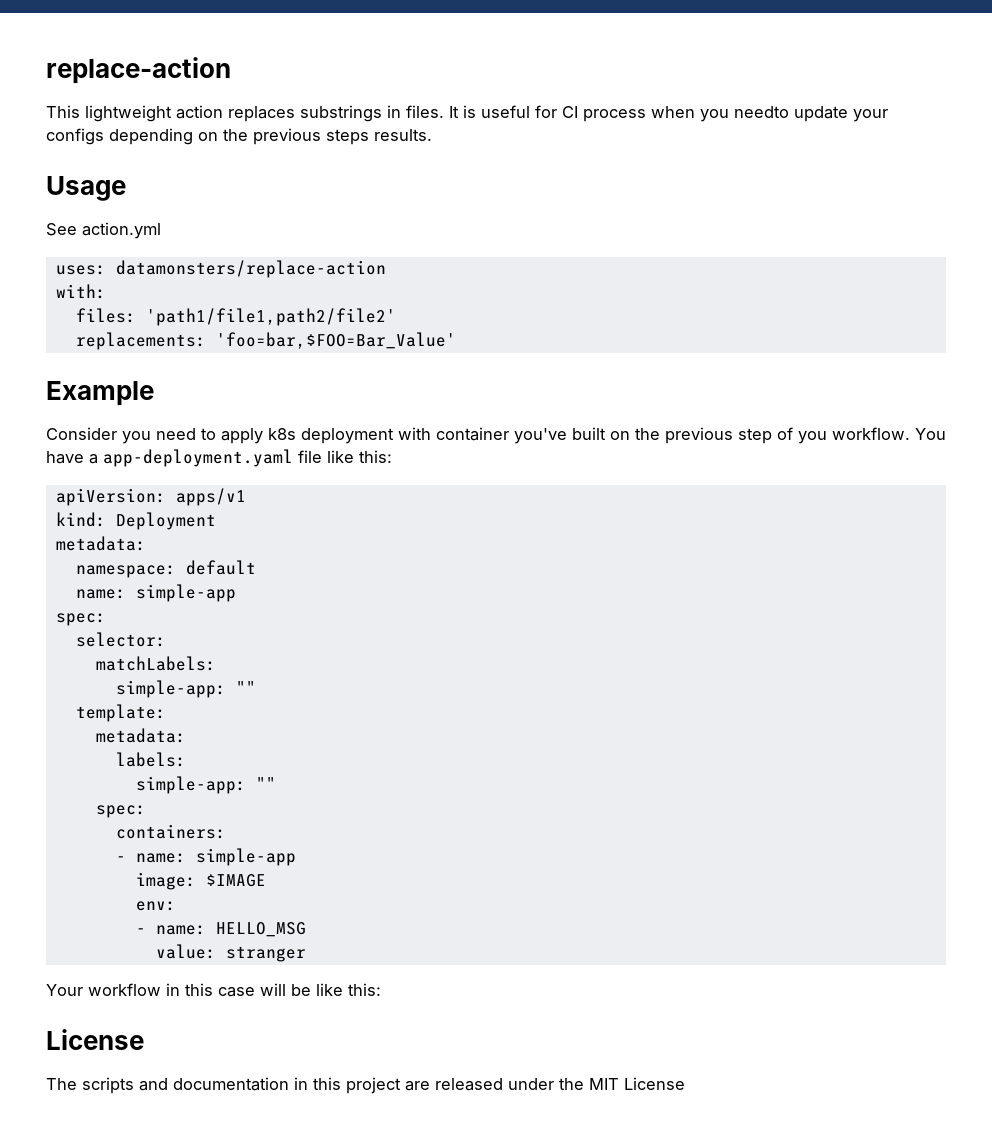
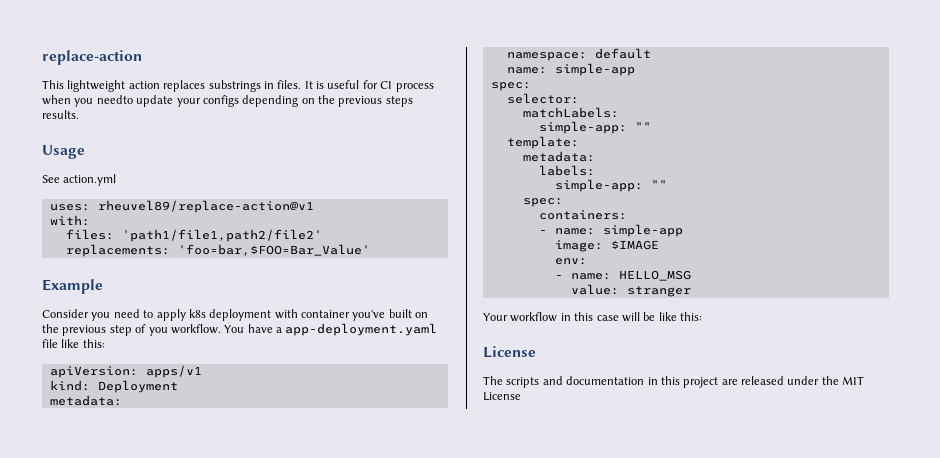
[115,260,386,278] datamonsters/replace-action -> [97,200,314,213] rheuvel89/replace-action@v1

